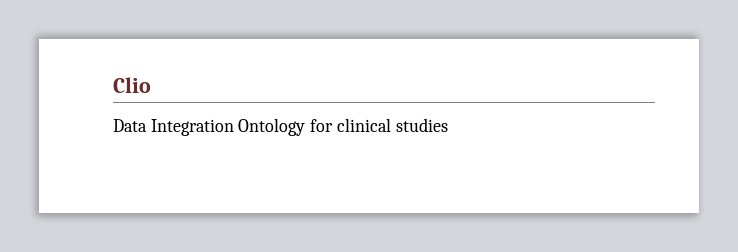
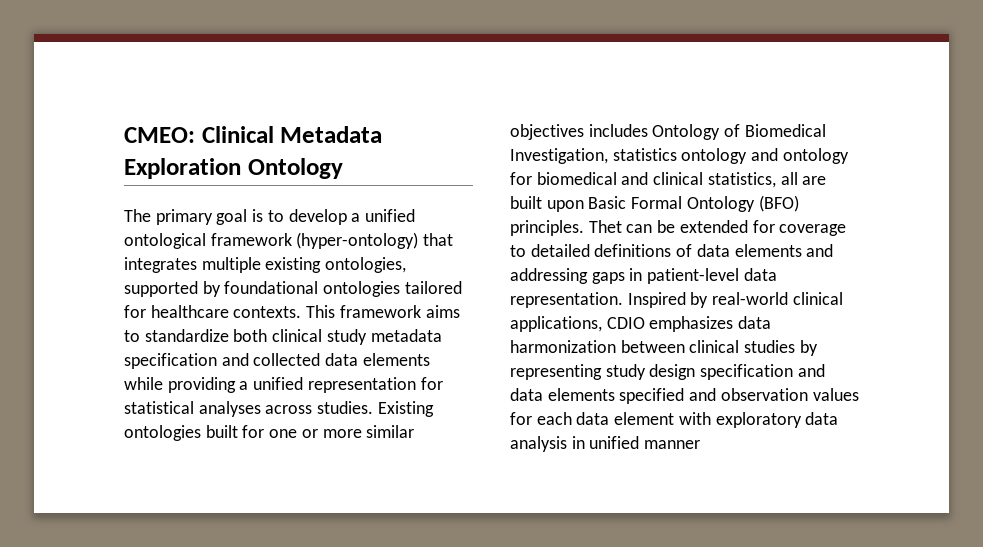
[113,77,151,93] [113,118,448,136] Clio // Data Integration Ontology for clinical studies -> [124,126,383,143] [124,158,343,179] [124,209,416,225] [124,232,454,249] [124,257,407,273] [124,281,462,297] [124,305,460,318] [124,329,442,345] [124,353,430,369] [124,377,443,393] [124,401,434,417] [124,425,415,441] [510,124,826,140] [510,148,849,164] [510,172,827,188] [510,195,799,212] [510,220,847,236] [510,244,834,257] [510,268,777,284] [510,292,843,308] [510,316,772,332] [510,340,818,356] [510,364,825,380] [510,388,859,404] [510,412,839,428] [510,436,701,452] CMEO: Clinical Metadata Exploration Ontology // The primary goal is to develop a unified ontological framework (hyper-ontology) that integrates multiple existing ontologies, supported by foundational ontologies tailored for healthcare contexts. This framework aims to standardize both clinical study metadata specification and collected data elements while providing a unified representation for statistical analyses across studies. Existing ontologies built for one or more similar objectives includes Ontology of Biomedical Investigation, statistics ontology and ontology for biomedical and clinical statistics, all are built upon Basic Formal Ontology (BFO) principles. Thet can be extended for coverage to detailed definitions of data elements and addressing gaps in patient-level data representation. Inspired by real-world clinical applications, CDIO emphasizes data harmonization between clinical studies by representing study design specification and data elements specified and observation values for each data element with exploratory data analysis in unified manner

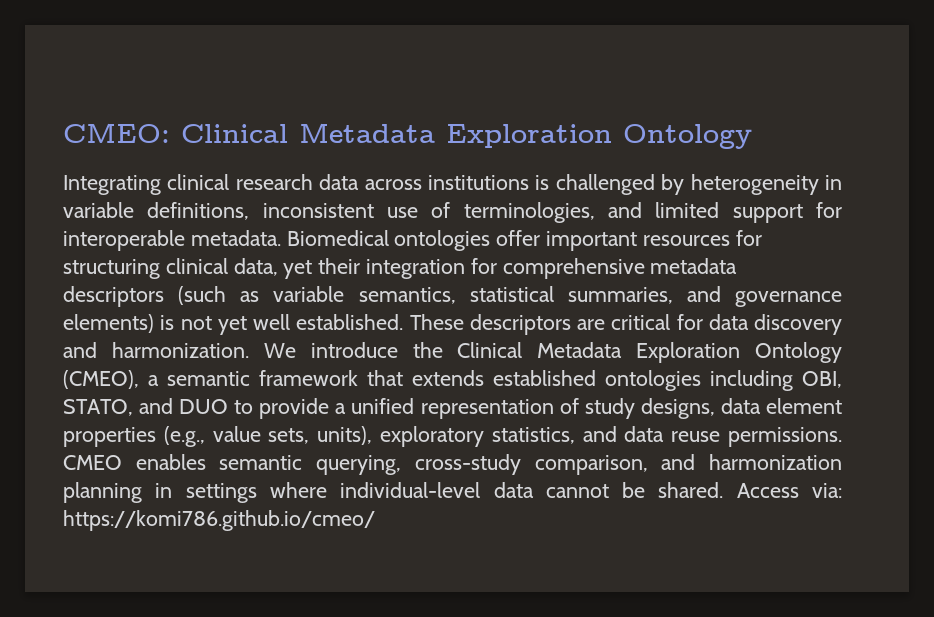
[124,209,416,225] [124,232,454,249] [124,257,407,273] [124,281,462,297] [124,305,460,318] [124,329,442,345] [124,353,430,369] [124,377,443,393] [124,401,434,417] [124,425,415,441] [510,124,826,140] [510,148,849,164] [510,172,827,188] [510,195,799,212] [510,220,847,236] [510,244,834,257] [510,268,777,284] [510,292,843,308] [510,316,772,332] [510,340,818,356] [510,364,825,380] [510,388,859,404] [510,412,839,428] [510,436,701,452] The primary goal is to develop a unified ontological framework (hyper-ontology) that integrates multiple existing ontologies, supported by foundational ontologies tailored for healthcare contexts. This framework aims to standardize both clinical study metadata specification and collected data elements while providing a unified representation for statistical analyses across studies. Existing ontologies built for one or more similar objectives includes Ontology of Biomedical Investigation, statistics ontology and ontology for biomedical and clinical statistics, all are built upon Basic Formal Ontology (BFO) principles. Thet can be extended for coverage to detailed definitions of data elements and addressing gaps in patient-level data representation. Inspired by real-world clinical applications, CDIO emphasizes data harmonization between clinical studies by representing study design specification and data elements specified and observation values for each data element with exploratory data analysis in unified manner -> [63,174,842,195] [63,202,842,223] [63,230,762,251] [63,258,738,279] [63,286,842,307] [63,314,842,335] [63,342,842,363] [63,370,842,391] [63,398,842,419] [63,426,842,447] [63,454,842,475] [63,482,842,503] [63,510,375,531] Integrating clinical research data across institutions is challenged by heterogeneity in variable definitions, inconsistent use of terminologies, and limited support for interoperable metadata. Biomedical ontologies offer important resources for structuring clinical data, yet their integration for comprehensive metadata descriptors (such as variable semantics, statistical summaries, and governance elements) is not yet well established. These descriptors are critical for data discovery and harmonization. We introduce the Clinical Metadata Exploration Ontology (CMEO), a semantic framework that extends established ontologies including OBI, STATO, and DUO to provide a unified representation of study designs, data element properties (e.g., value sets, units), exploratory statistics, and data reuse permissions. CMEO enables semantic querying, cross-study comparison, and harmonization planning in settings where individual-level data cannot be shared. Access via: https://komi786.github.io/cmeo/

